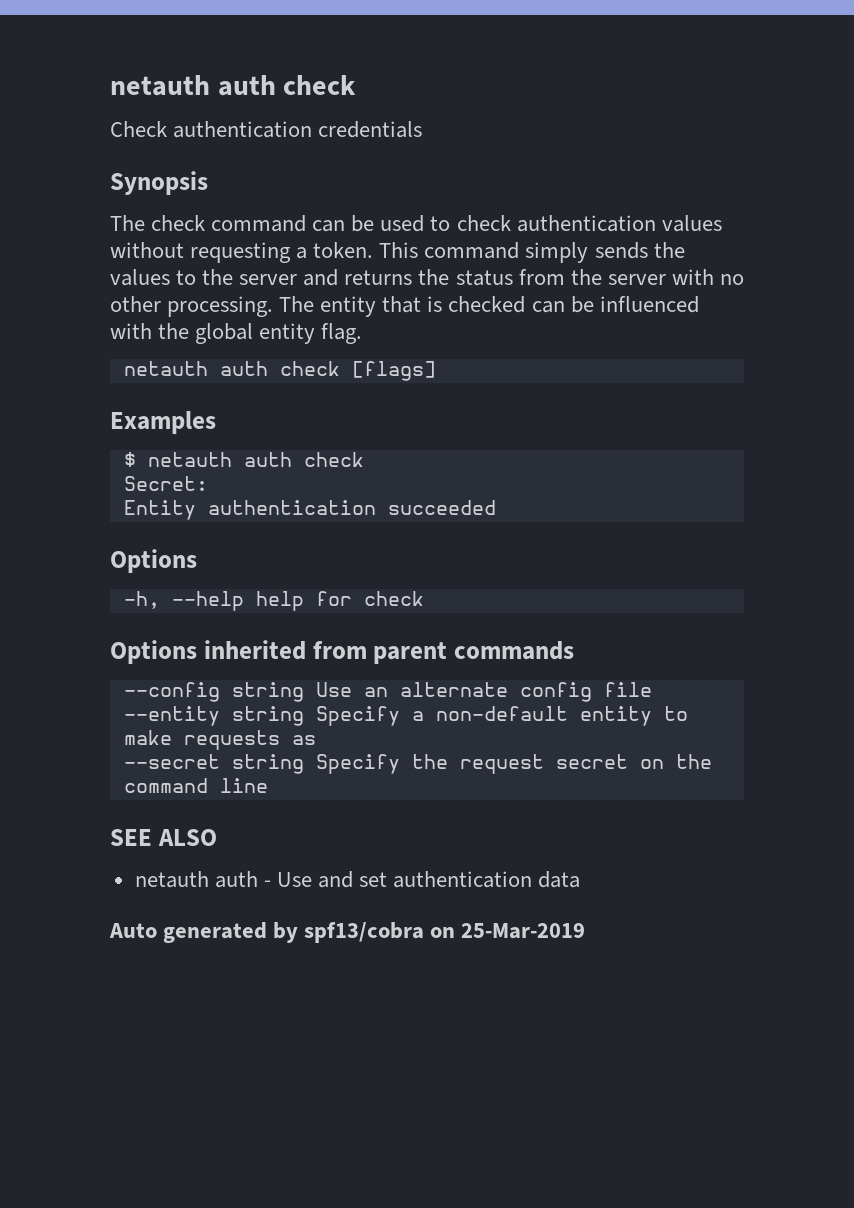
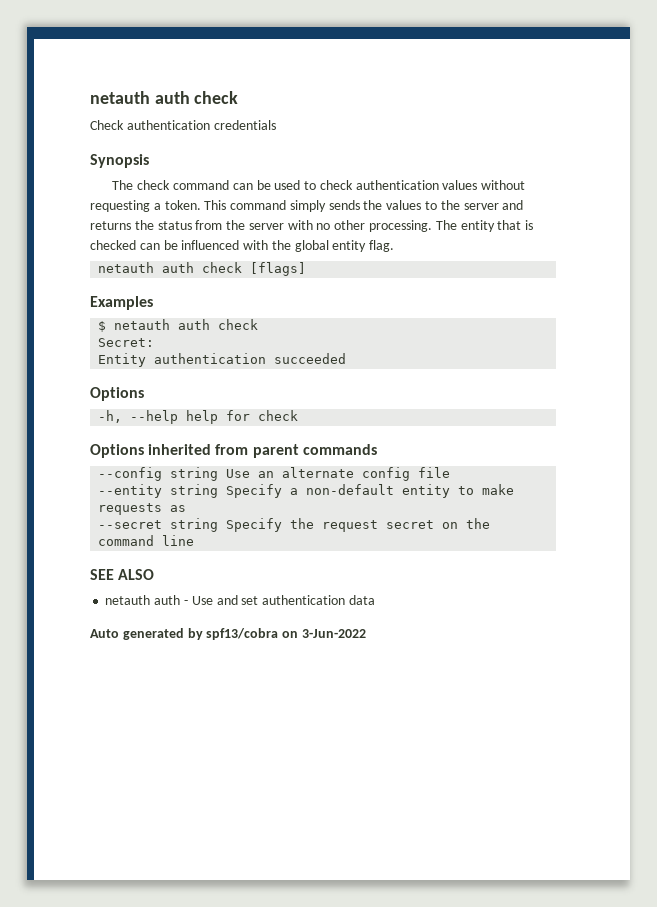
[461,923,586,939] 25-Mar-2019 -> [301,629,366,638] 3-Jun-2022

